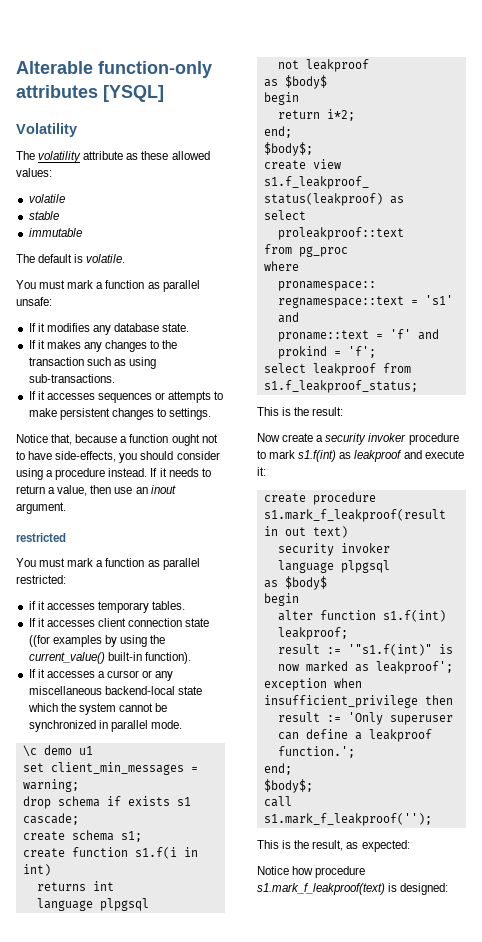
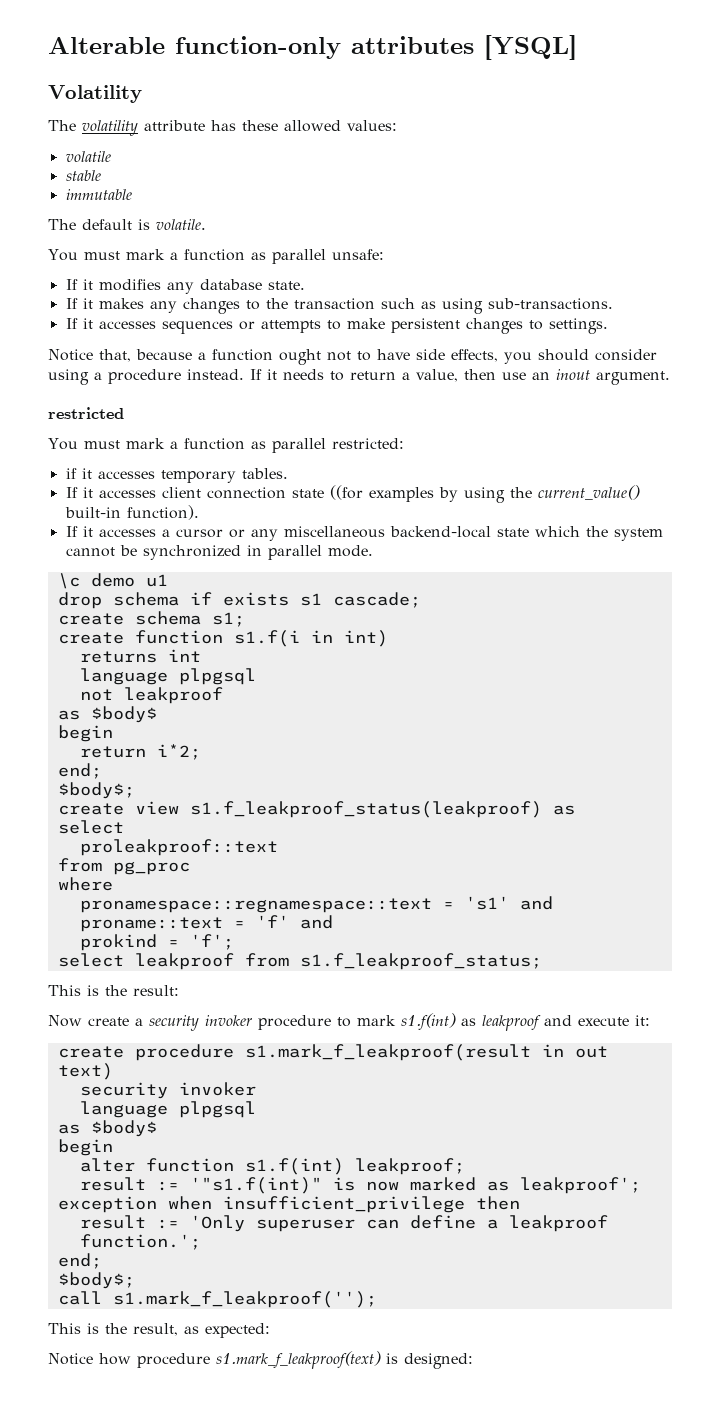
[126,153,139,160] as -> [211,120,236,131] has
[55,451,117,462] side-effects, -> [416,349,498,362] side effects,
[22,762,198,775] [22,779,79,792] // set client_min_messages = warning; -> (168, 580) none

